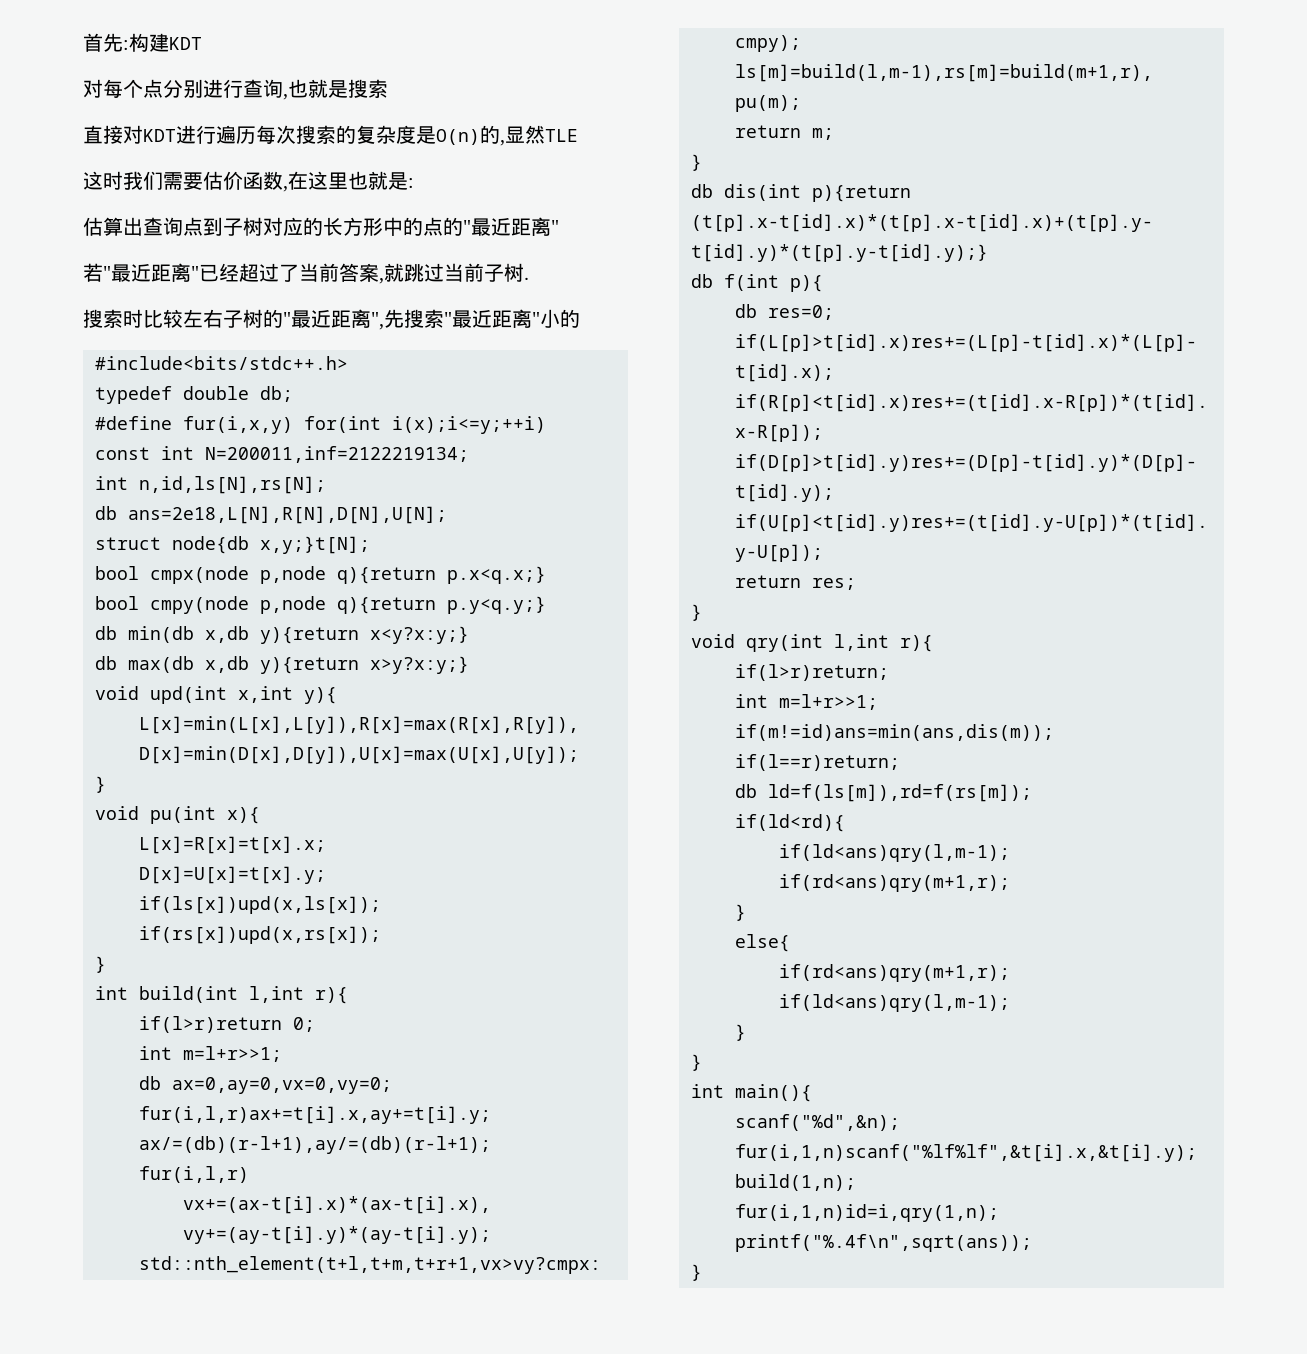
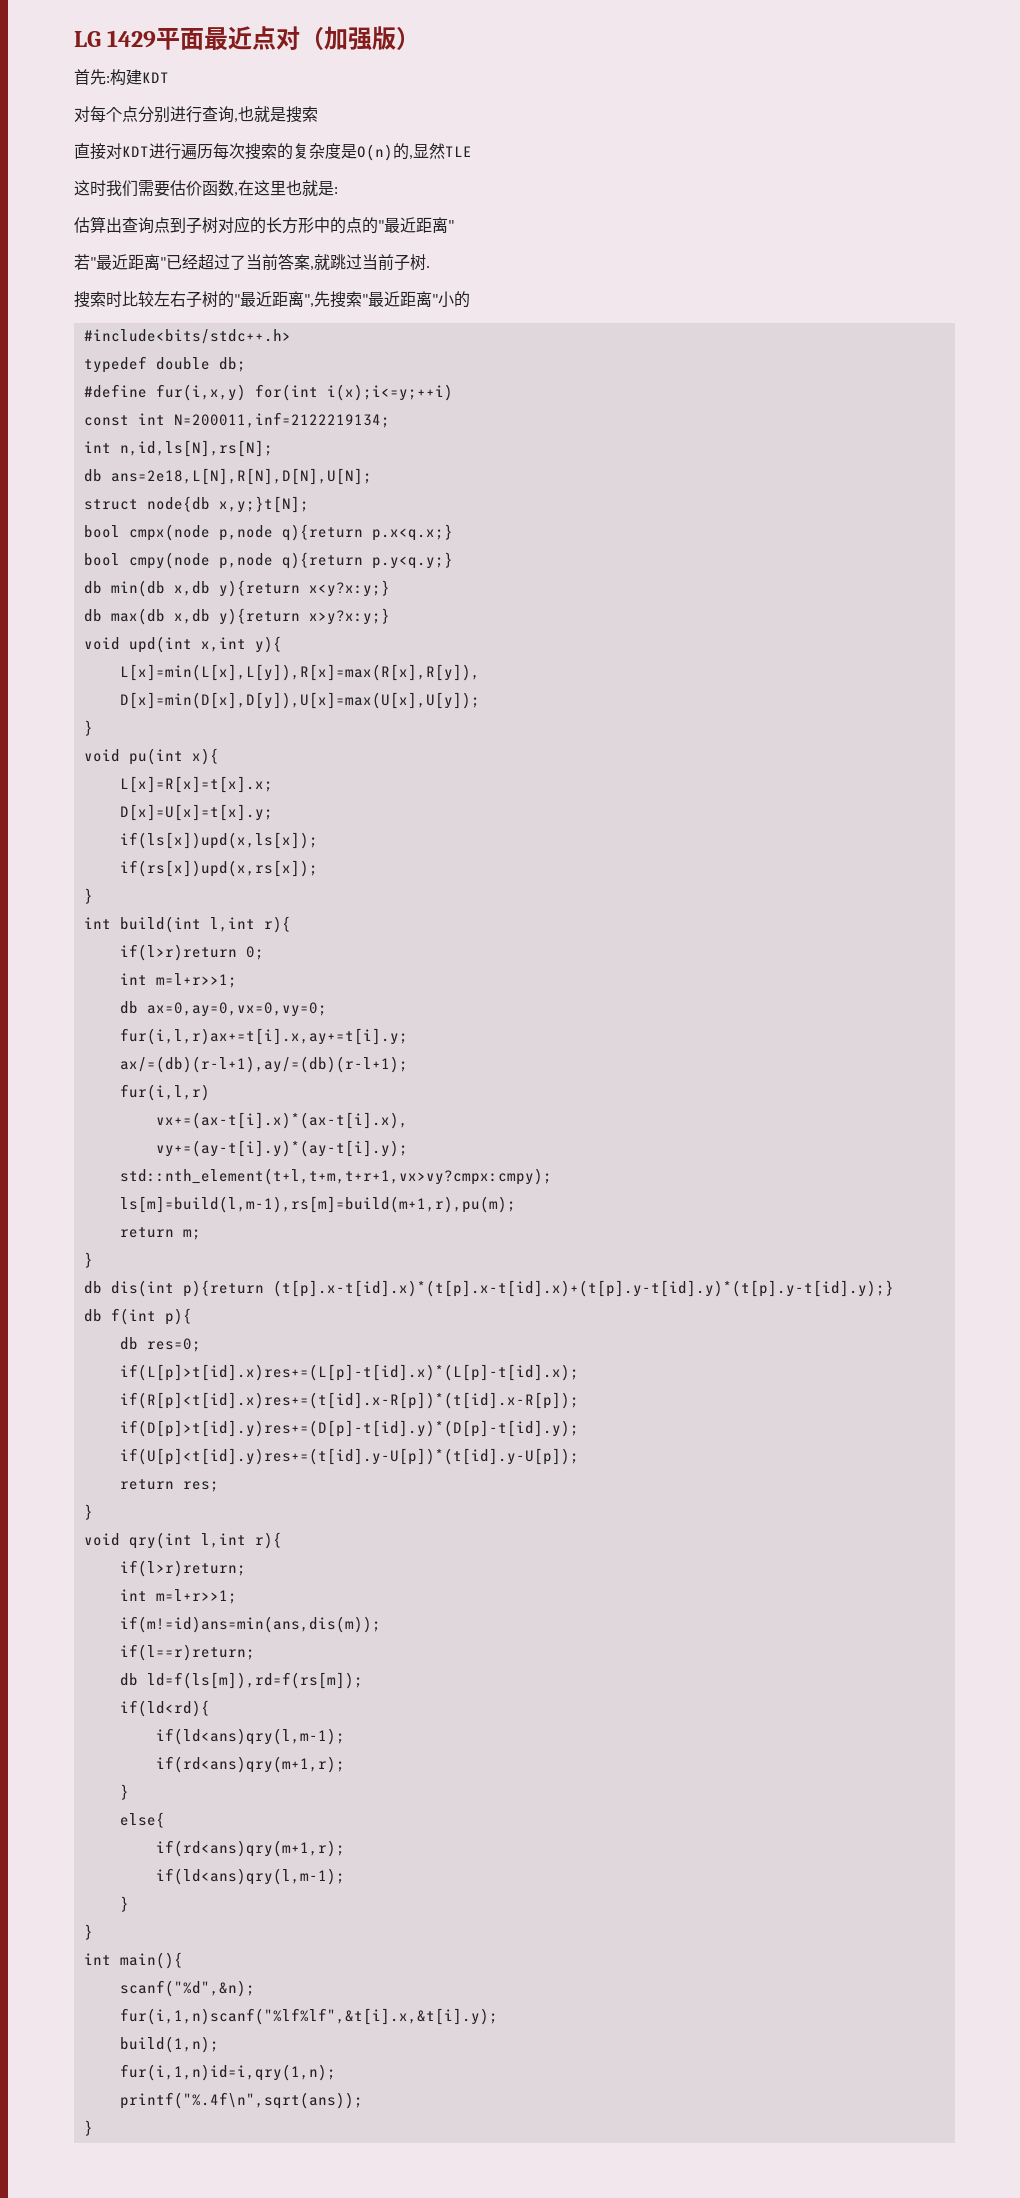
(83, 42) none -> [74,26,421,50] LG 1429平面最近点对（加强版） //

